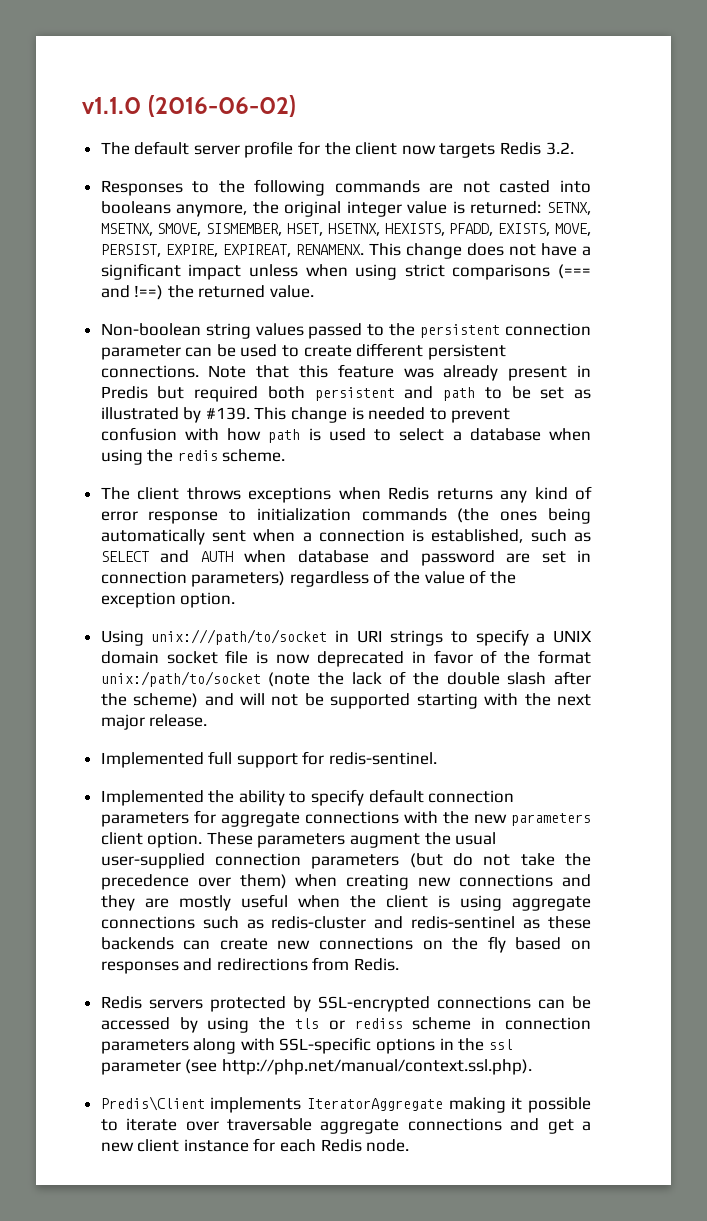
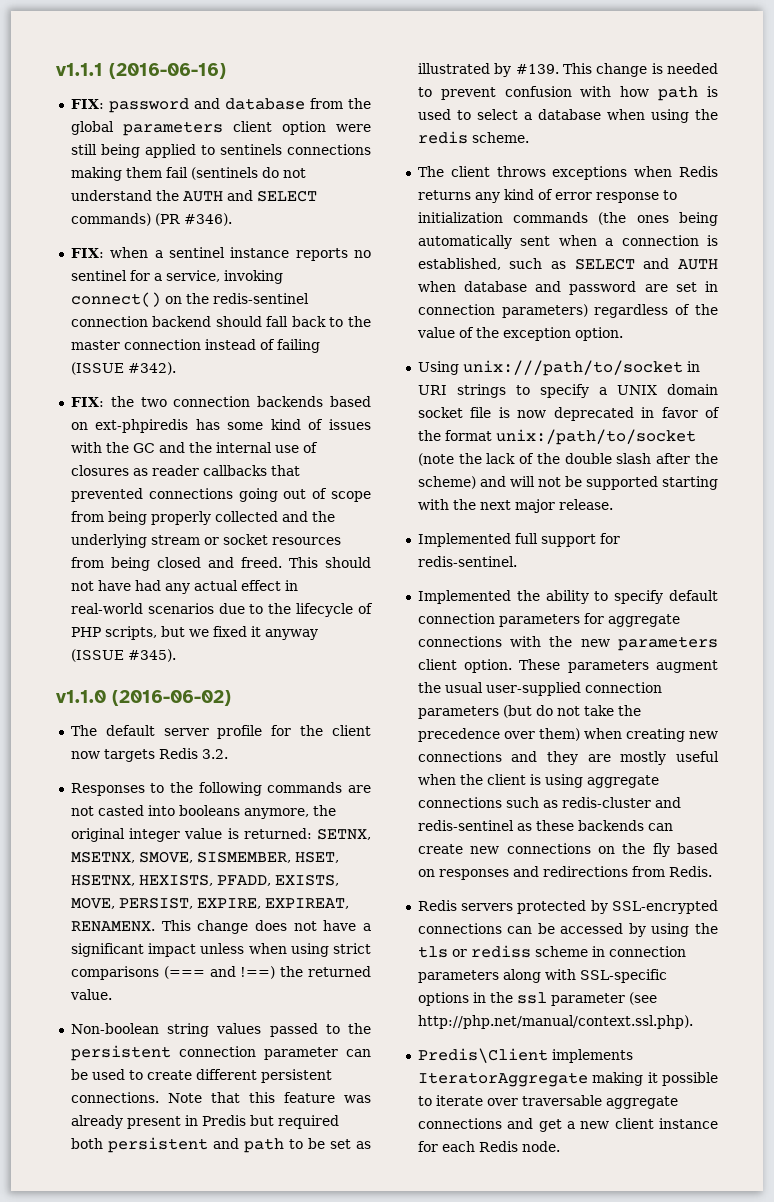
(82, 105) none -> [56,63,226,79] [70,98,371,113] [70,121,371,136] [70,144,371,158] [70,167,306,181] [70,190,317,202] [70,213,232,226] [70,247,371,261] [70,270,283,284] [70,292,309,307] [70,316,371,327] [70,339,320,353] [70,362,176,375] [70,396,371,407] [70,419,371,433] [70,442,318,453] [70,465,300,476] [70,488,371,502] [70,511,335,525] [70,534,341,548] [70,557,371,571] [70,580,298,594] [70,603,373,617] [70,626,318,640] [70,649,176,662] v1.1.1 (2016-06-16) // FIX: password and database from the global parameters client option were still being applied to sentinels connections making them fail (sentinels do not understand the AUTH and SELECT commands) (PR #346). // FIX: when a sentinel instance reports no sentinel for a service, invoking connect() on the redis-sentinel connection backend should fall back to the master connection instead of failing (ISSUE #342). // FIX: the two connection backends based on ext-phpiredis has some kind of issues with the GC and the internal use of closures as reader callbacks that prevented connections going out of scope from being properly collected and the underlying stream or socket resources from being closed and freed. This should not have had any actual effect in real-world scenarios due to the lifecycle of PHP scripts, but we fixed it anyway (ISSUE #345). //

